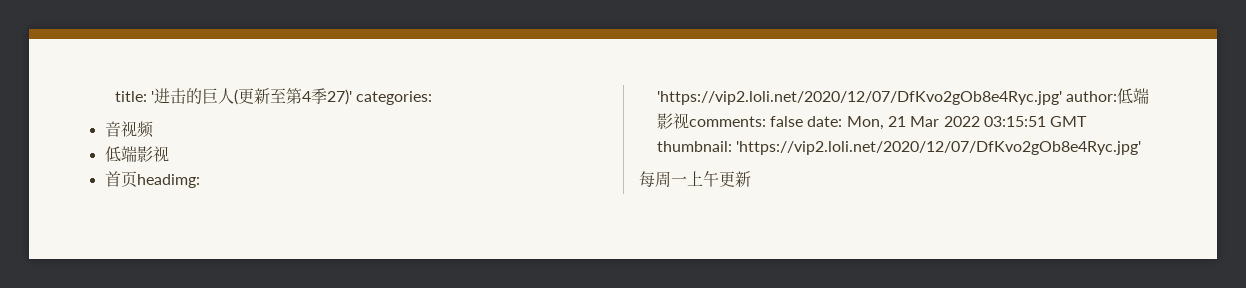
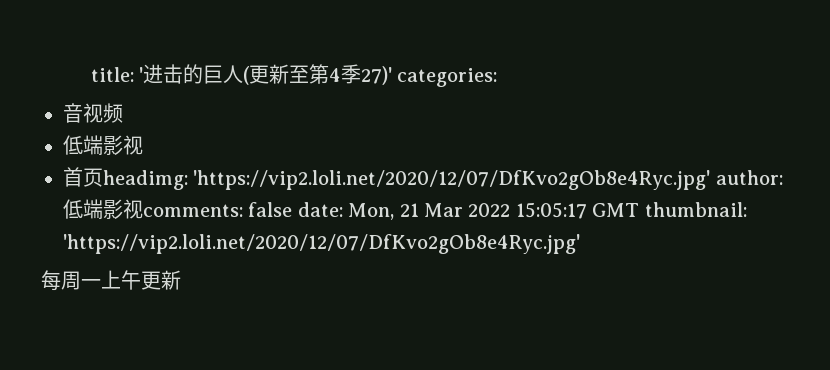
[983,116,1046,127] 03:15:51 -> [515,202,587,219] 15:05:17

